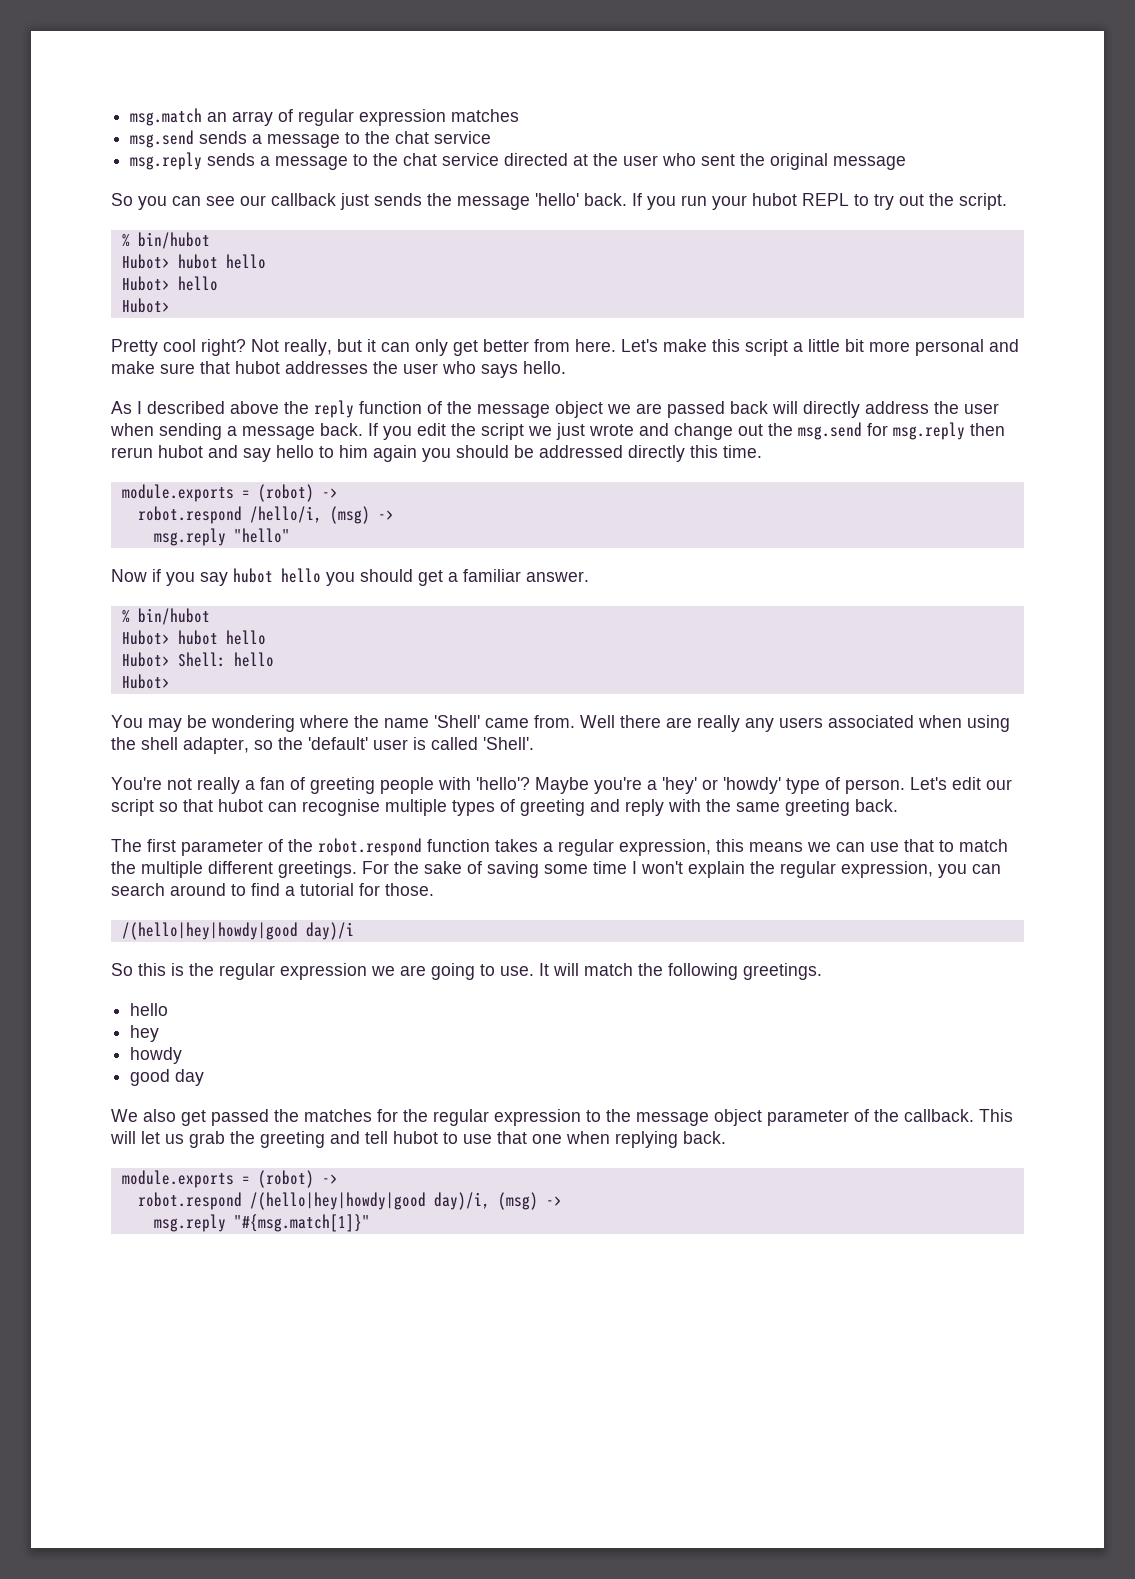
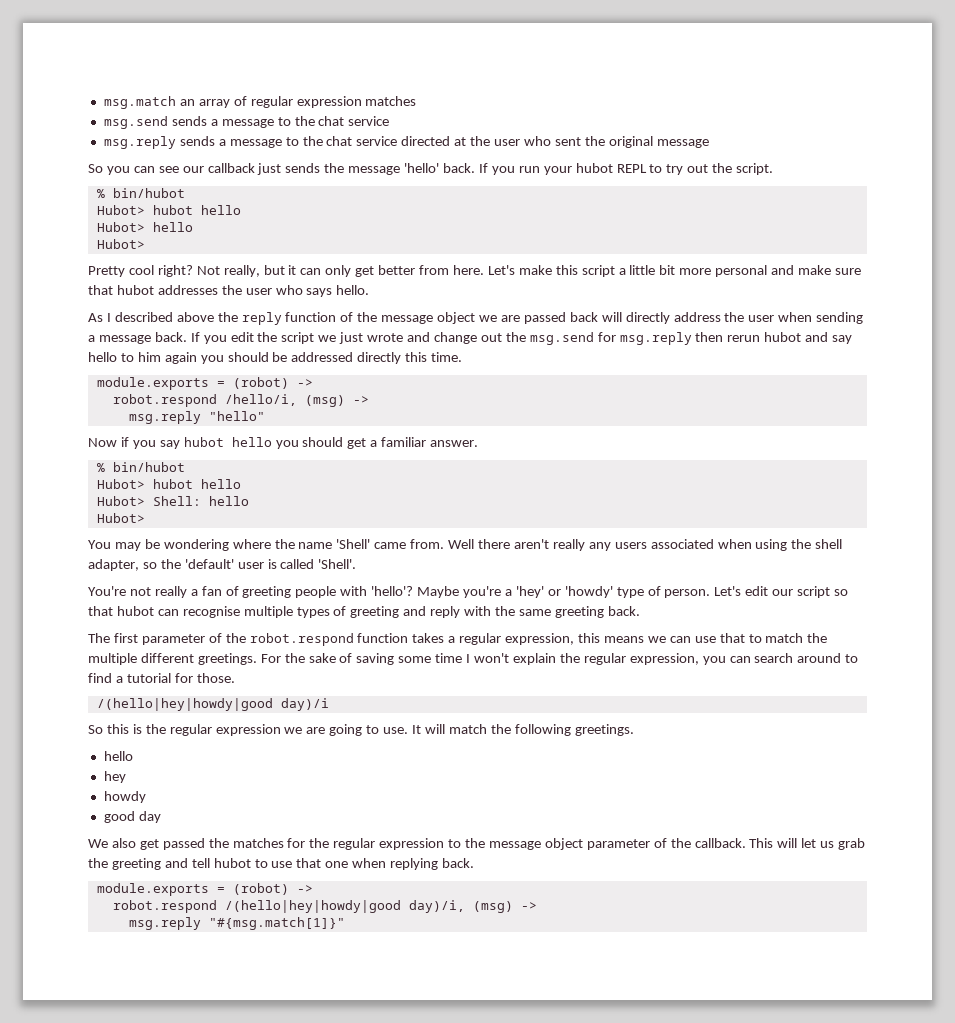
[666,717,692,728] are -> [513,539,549,549] aren't

